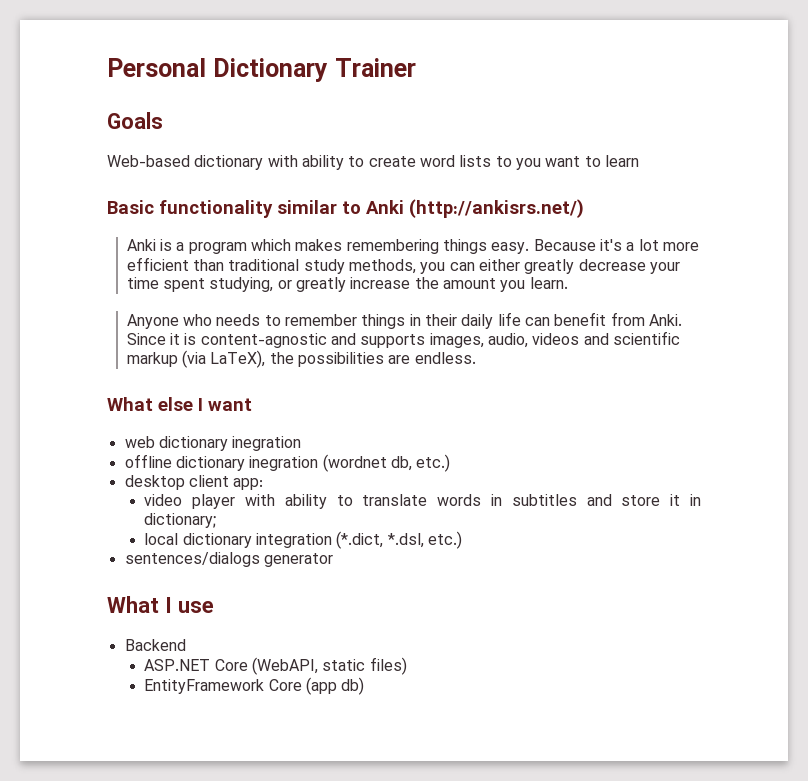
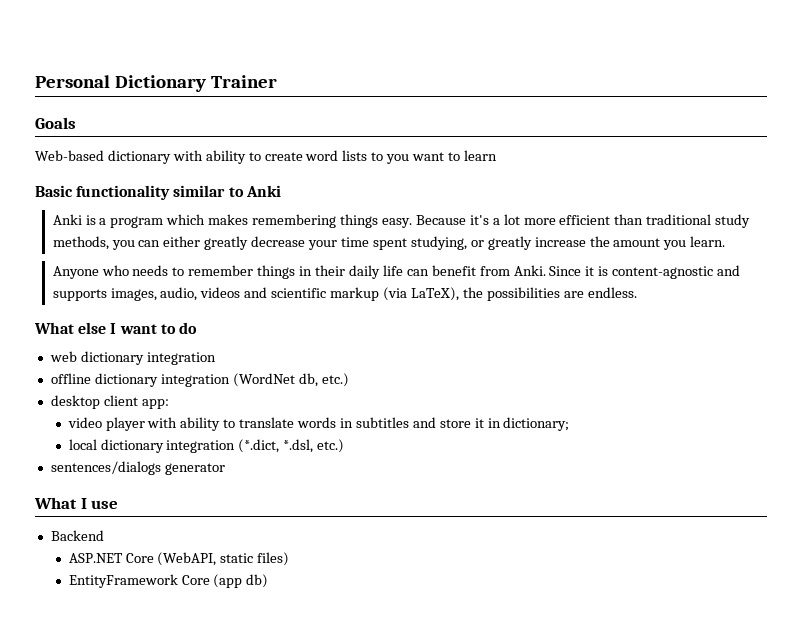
[409,199,584,218] (http://ankisrs.net/) -> (281, 191) none
(252, 404) none -> [160,322,197,334] to do
[232,436,302,451] inegration -> [146,352,216,365] integration
[249,454,387,472] inegration (wordnet -> [160,373,295,387] integration (WordNet

